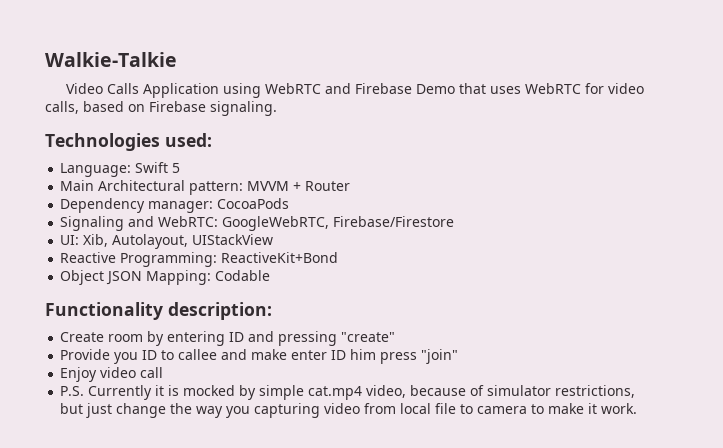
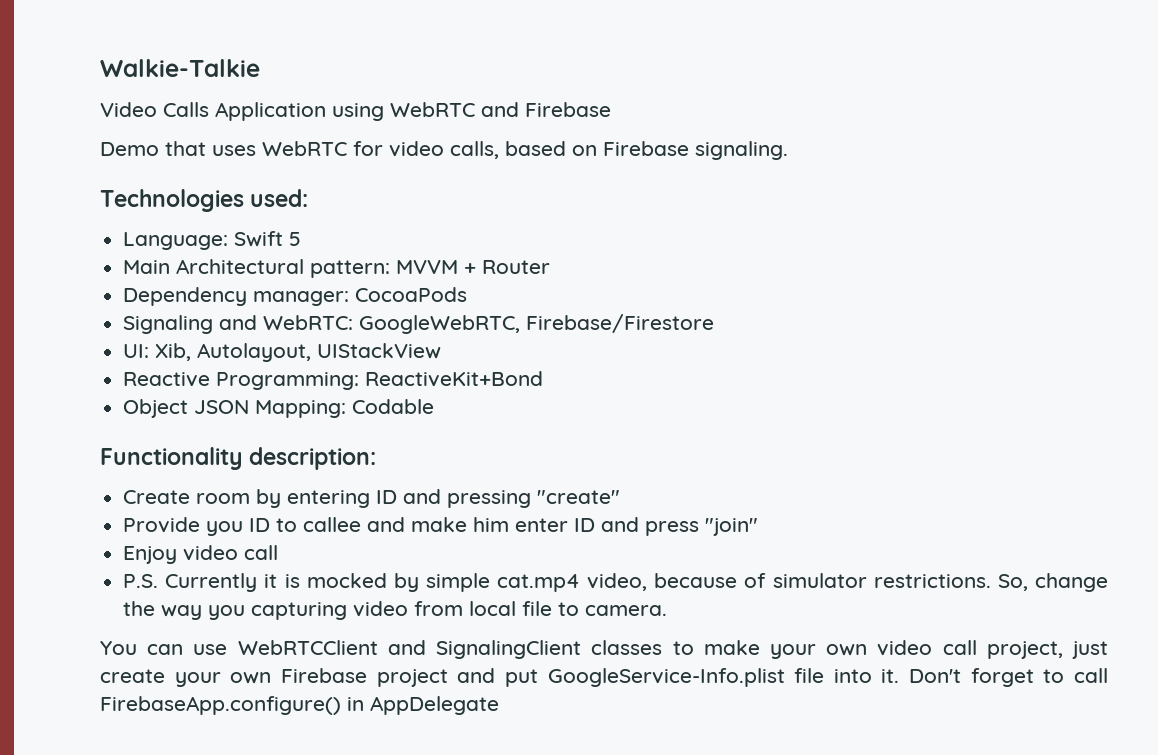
(413, 88) none -> (611, 109) //
(288, 354) none -> [473,517,510,532] him
[350,349,377,360] him -> [601,517,640,532] and
[555,385,636,398] [60,403,113,418] restrictions, but just -> [873,574,1028,591] restrictions. So,
[477,403,638,414] camera to make it work. -> [585,605,668,616] [100,640,1108,659] [100,668,1108,687] [100,696,499,715] camera. // You can use WebRTCClient and SignalingClient classes to make your own video call project, just create your own Firebase project and put GoogleService-Info.plist file into it. Don't forget to call FirebaseApp.configure() in AppDelegate

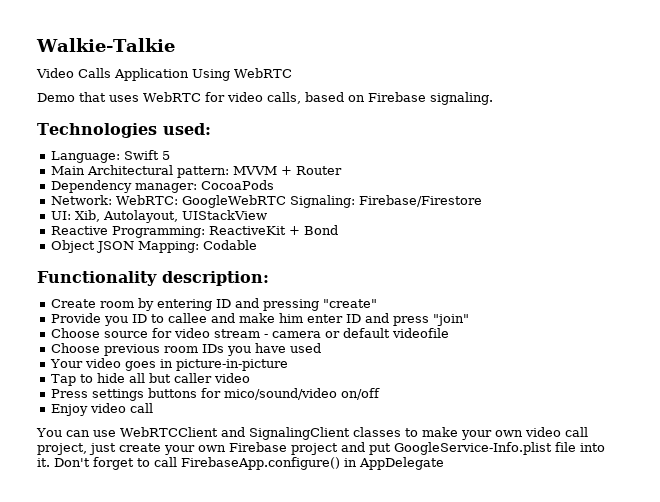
[332,102,611,121] using WebRTC and Firebase -> [192,68,292,81] Using WebRTC
[123,315,521,334] Signaling and WebRTC: GoogleWebRTC, -> [50,195,355,208] Network: WebRTC: GoogleWebRTC Signaling:
[365,371,544,387] ReactiveKit+Bond -> [208,225,338,235] ReactiveKit + Bond
[123,545,279,564] [123,573,1108,592] [123,601,668,620] Enjoy video call // P.S. Currently it is mocked by simple cat.mp4 video, because of simulator restrictions. So, change the way you capturing video from local file to camera. -> [50,328,449,338] [50,343,321,356] [49,358,288,371] [50,373,250,386] [50,388,380,401] [50,403,153,416] Choose source for video stream - camera or default videofile // Choose previous room IDs you have used // Your video goes in picture-in-picture // Tap to hide all but caller video // Press settings buttons for mico/sound/video on/off // Enjoy video call

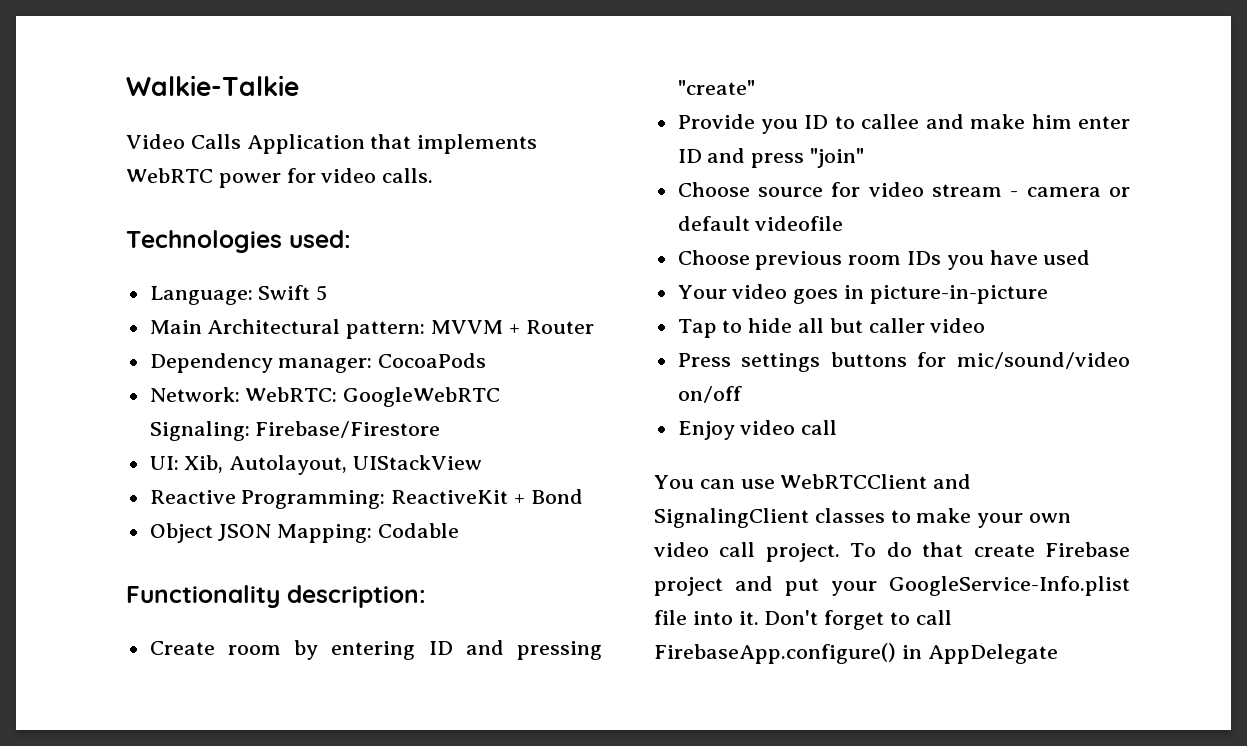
[192,68,292,81] [37,92,493,105] Using WebRTC // Demo that uses WebRTC for video calls, based on Firebase signaling. -> [370,134,538,154] [126,168,434,188] that implements WebRTC power for video calls.
[223,388,337,400] mico/sound/video -> [957,352,1130,369] mic/sound/video
[37,443,226,455] project, just create your own -> [765,542,1035,562] project. To do that create
(391, 449) none -> [831,581,877,596] your

